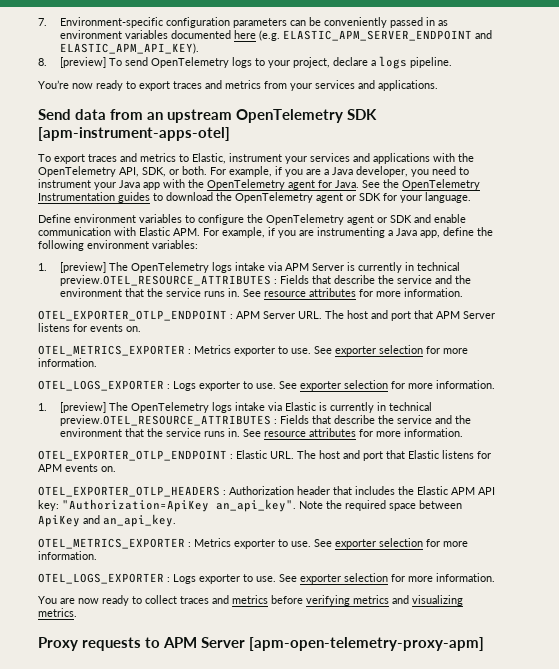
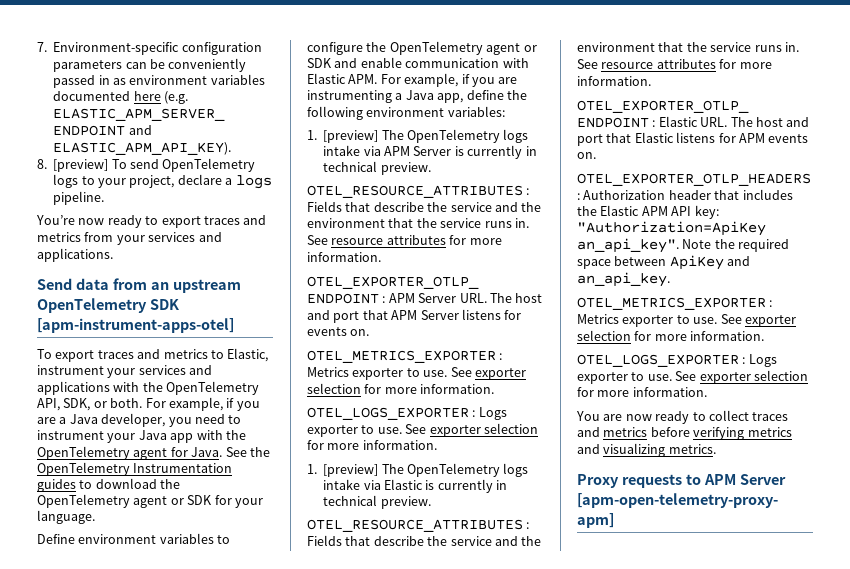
[59,275,271,286] preview.OTEL_RESOURCE_ATTRIBUTES -> [380,162,431,175] [307,185,523,198] preview. // OTEL_RESOURCE_ATTRIBUTES
[59,415,271,426] preview.OTEL_RESOURCE_ATTRIBUTES -> [380,496,431,509] [307,519,523,532] preview. // OTEL_RESOURCE_ATTRIBUTES

